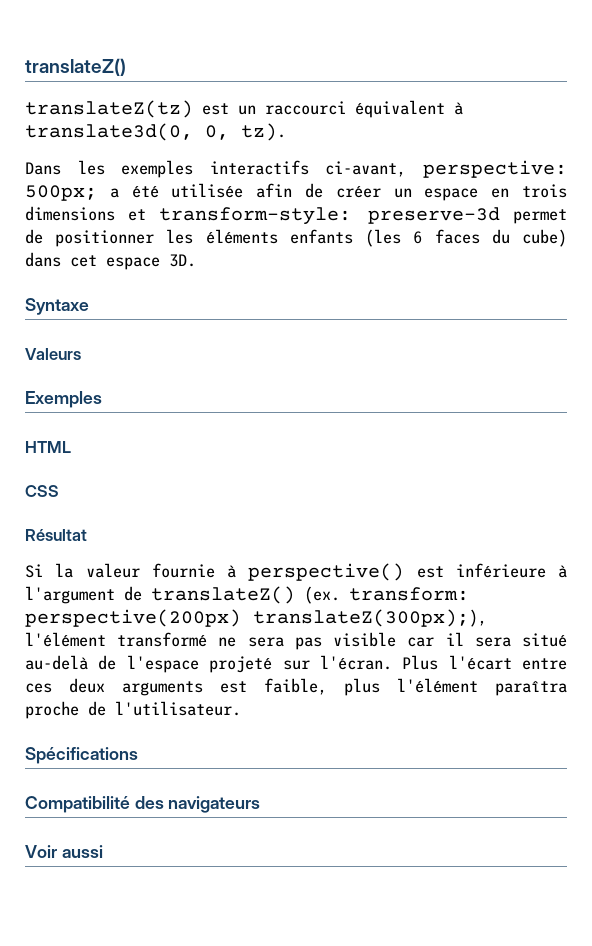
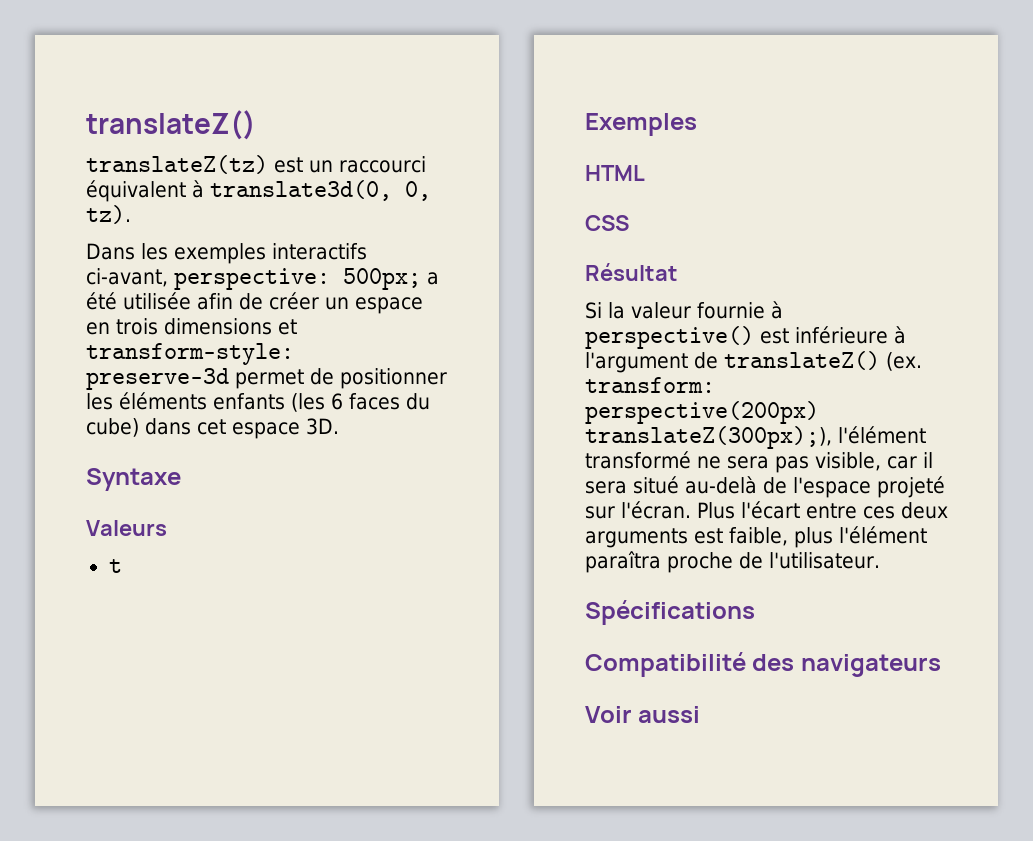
(81, 354) none -> [108,559,122,573] // t
[333,632,397,647] visible -> [815,452,881,471] visible,

